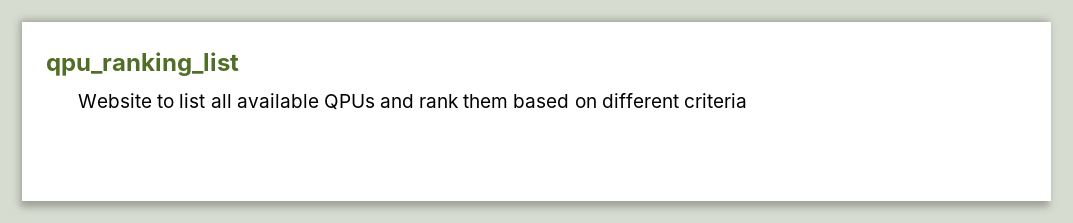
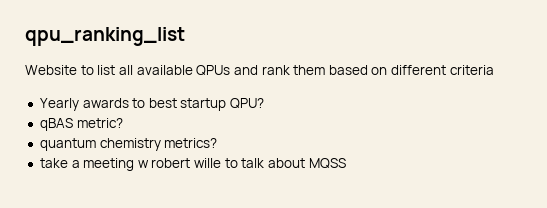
(747, 100) none -> [39,98,265,111] [39,118,123,131] [39,138,218,151] [39,158,346,171] // Yearly awards to best startup QPU? // qBAS metric? // quantum chemistry metrics? // take a meeting w robert wille to talk about MQSS

